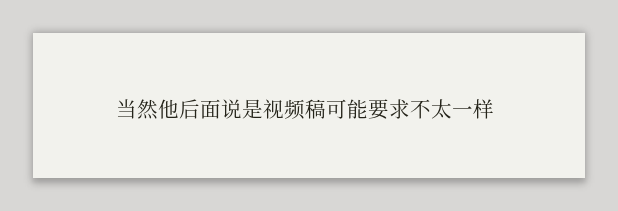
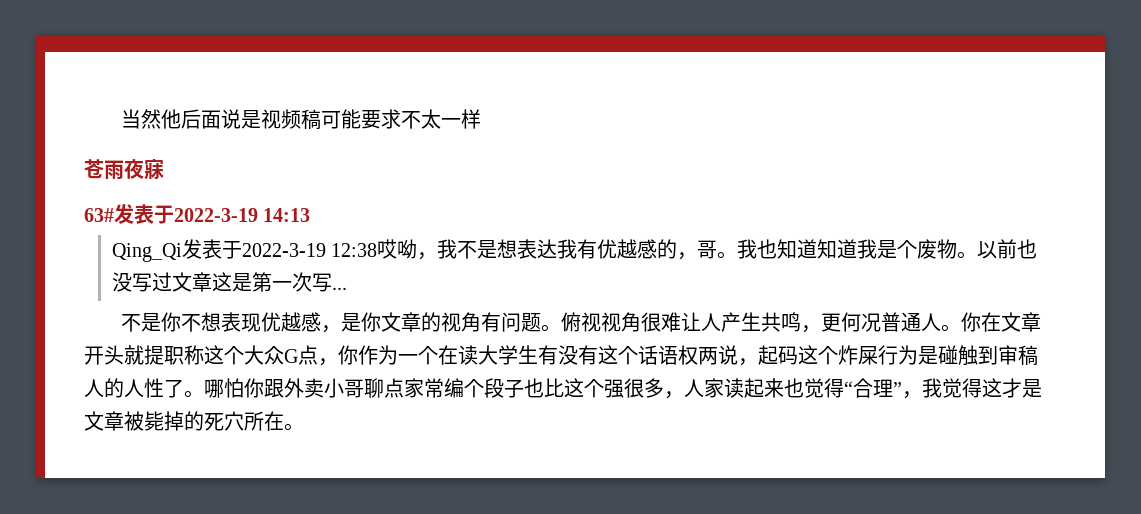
(494, 109) none -> [84,159,164,180] [84,204,311,224] [111,239,1038,262] [111,272,347,292] [120,312,1041,333] [84,345,1038,366] [84,378,1042,399] [84,411,304,431] // 苍雨夜寐 // 63#发表于2022-3-19 14:13 // Qing_Qi发表于2022-3-19 12:38哎呦，我不是想表达我有优越感的，哥。我也知道知道我是个废物。以前也没写过文章这是第一次写... // 不是你不想表现优越感，是你文章的视角有问题。俯视视角很难让人产生共鸣，更何况普通人。你在文章开头就提职称这个大众G点，你作为一个在读大学生有没有这个话语权两说，起码这个炸屎行为是碰触到审稿人的人性了。哪怕你跟外卖小哥聊点家常编个段子也比这个强很多，人家读起来也觉得“合理”，我觉得这才是文章被毙掉的死穴所在。

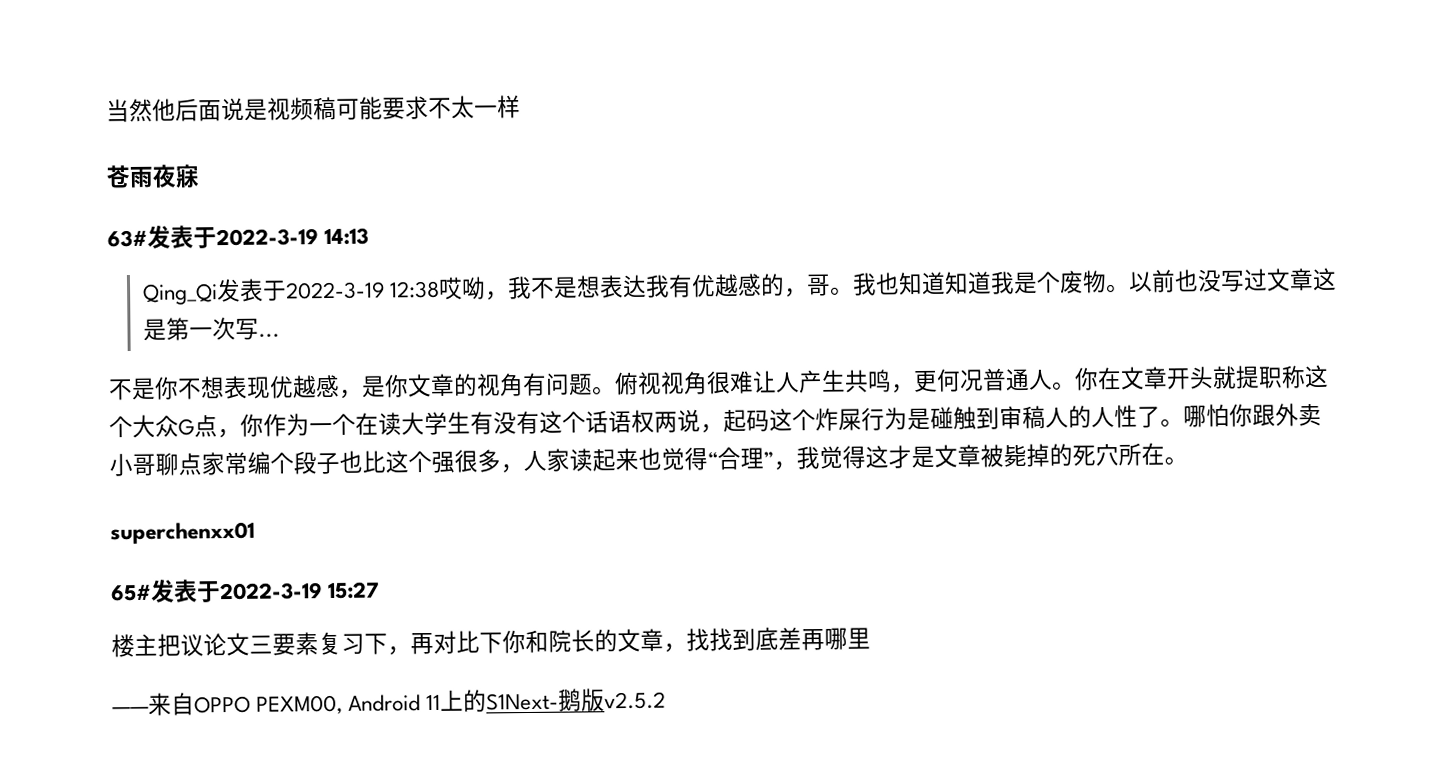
(304, 427) none -> [110,521,255,545] [111,579,380,603] [111,627,871,658] [112,688,667,716] // superchenxx01 // 65#发表于2022-3-19 15:27 // 楼主把议论文三要素复习下，再对比下你和院长的文章，找找到底差再哪里 // ——来自OPPO PEXM00, Android 11上的S1Next-鹅版v2.5.2

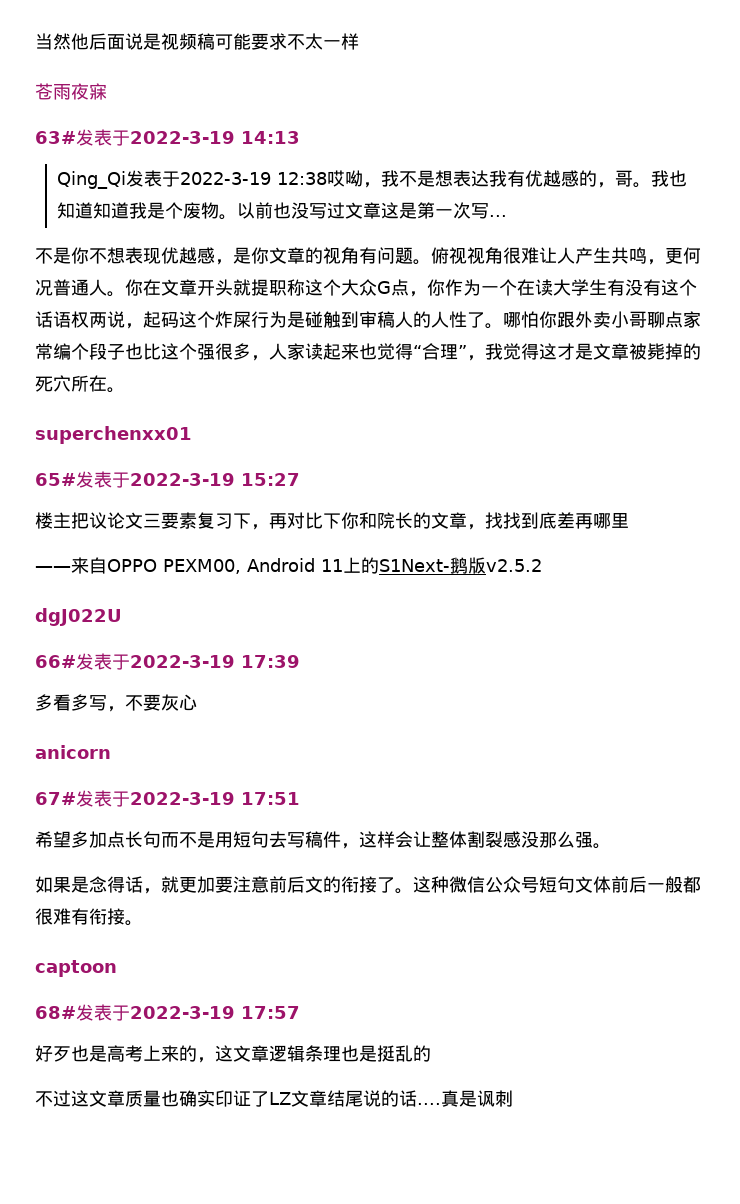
(667, 700) none -> [35,608,122,626] [35,653,300,670] [35,694,197,712] [35,745,111,759] [35,790,300,807] [35,831,611,849] [35,876,701,894] [35,908,143,926] [35,960,117,977] [35,1004,300,1021] [35,1045,431,1063] [35,1090,513,1107] // dgJ022U // 66#发表于2022-3-19 17:39 // 多看多写，不要灰心 // anicorn // 67#发表于2022-3-19 17:51 // 希望多加点长句而不是用短句去写稿件，这样会让整体割裂感没那么强。 // 如果是念得话，就更加要注意前后文的衔接了。这种微信公众号短句文体前后一般都很难有衔接。 // captoon // 68#发表于2022-3-19 17:57 // 好歹也是高考上来的，这文章逻辑条理也是挺乱的 // 不过这文章质量也确实印证了LZ文章结尾说的话....真是讽刺

